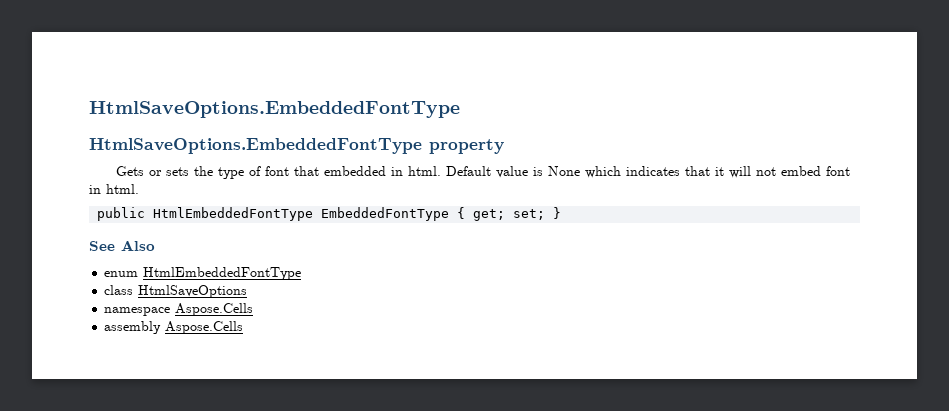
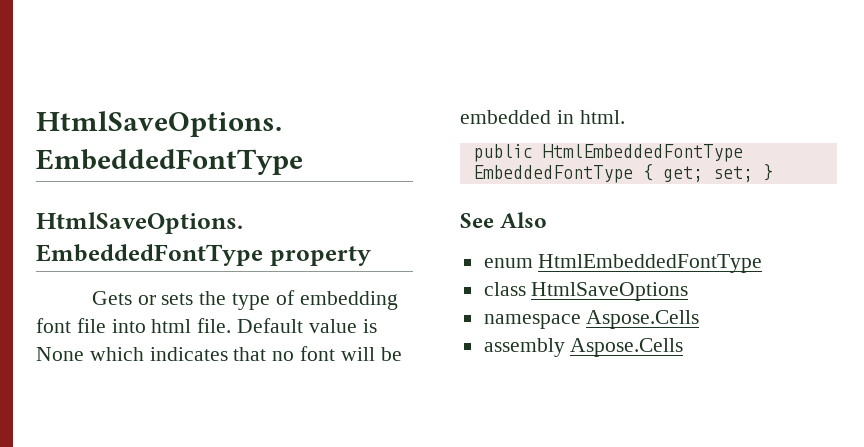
[265,166,442,176] font that embedded in html. -> [299,291,398,310] [36,318,232,333] embedding font file into html file.
[715,166,851,178] it will not embed font -> [272,346,402,361] [460,110,551,124] no font will be embedded

